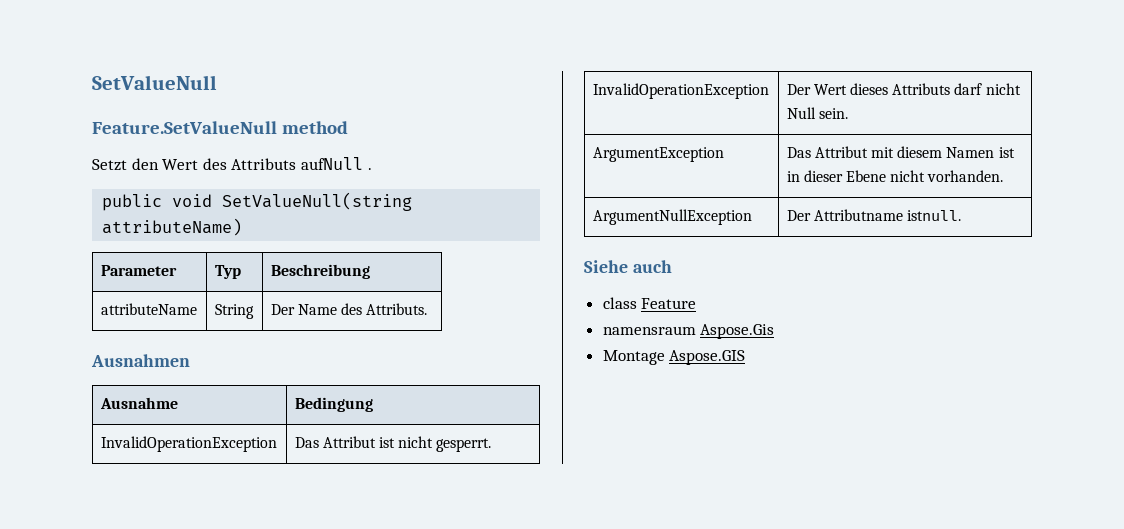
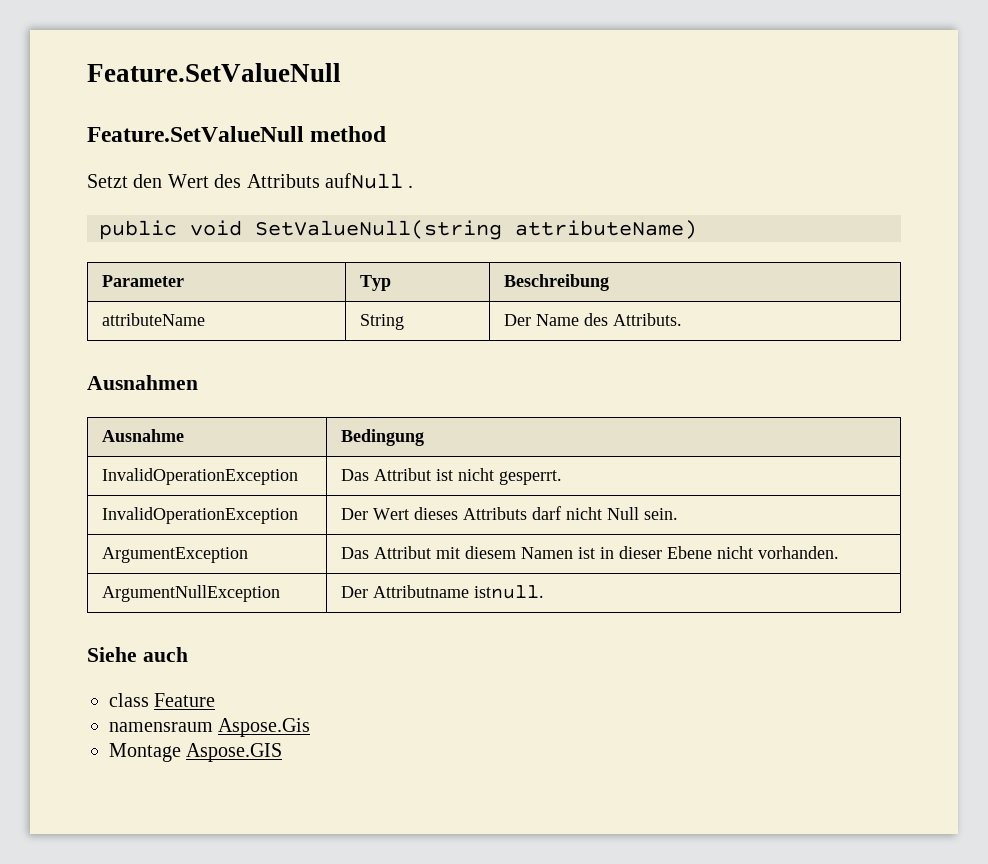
[92,75,217,90] SetValueNull -> [87,63,341,82] Feature.SetValueNull

